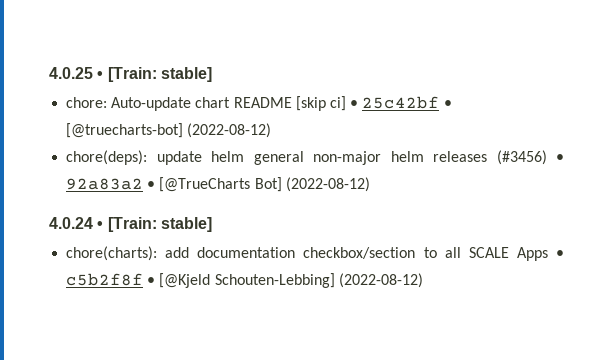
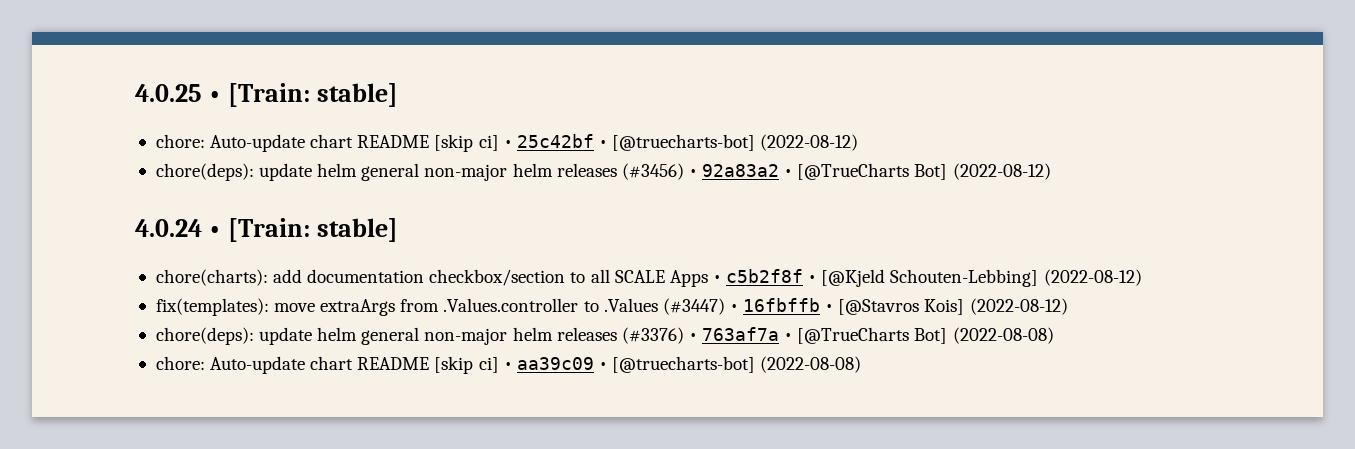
(423, 280) none -> [155,298,1068,316] [155,327,1054,345] [155,356,862,374] // fix(templates): move extraArgs from .Values.controller to .Values (#3447) • 16fbffb • [@Stavros Kois] (2022-08-12) // chore(deps): update helm general non-major helm releases (#3376) • 763af7a • [@TrueCharts Bot] (2022-08-08) // chore: Auto-update chart README [skip ci] • aa39c09 • [@truecharts-bot] (2022-08-08)

